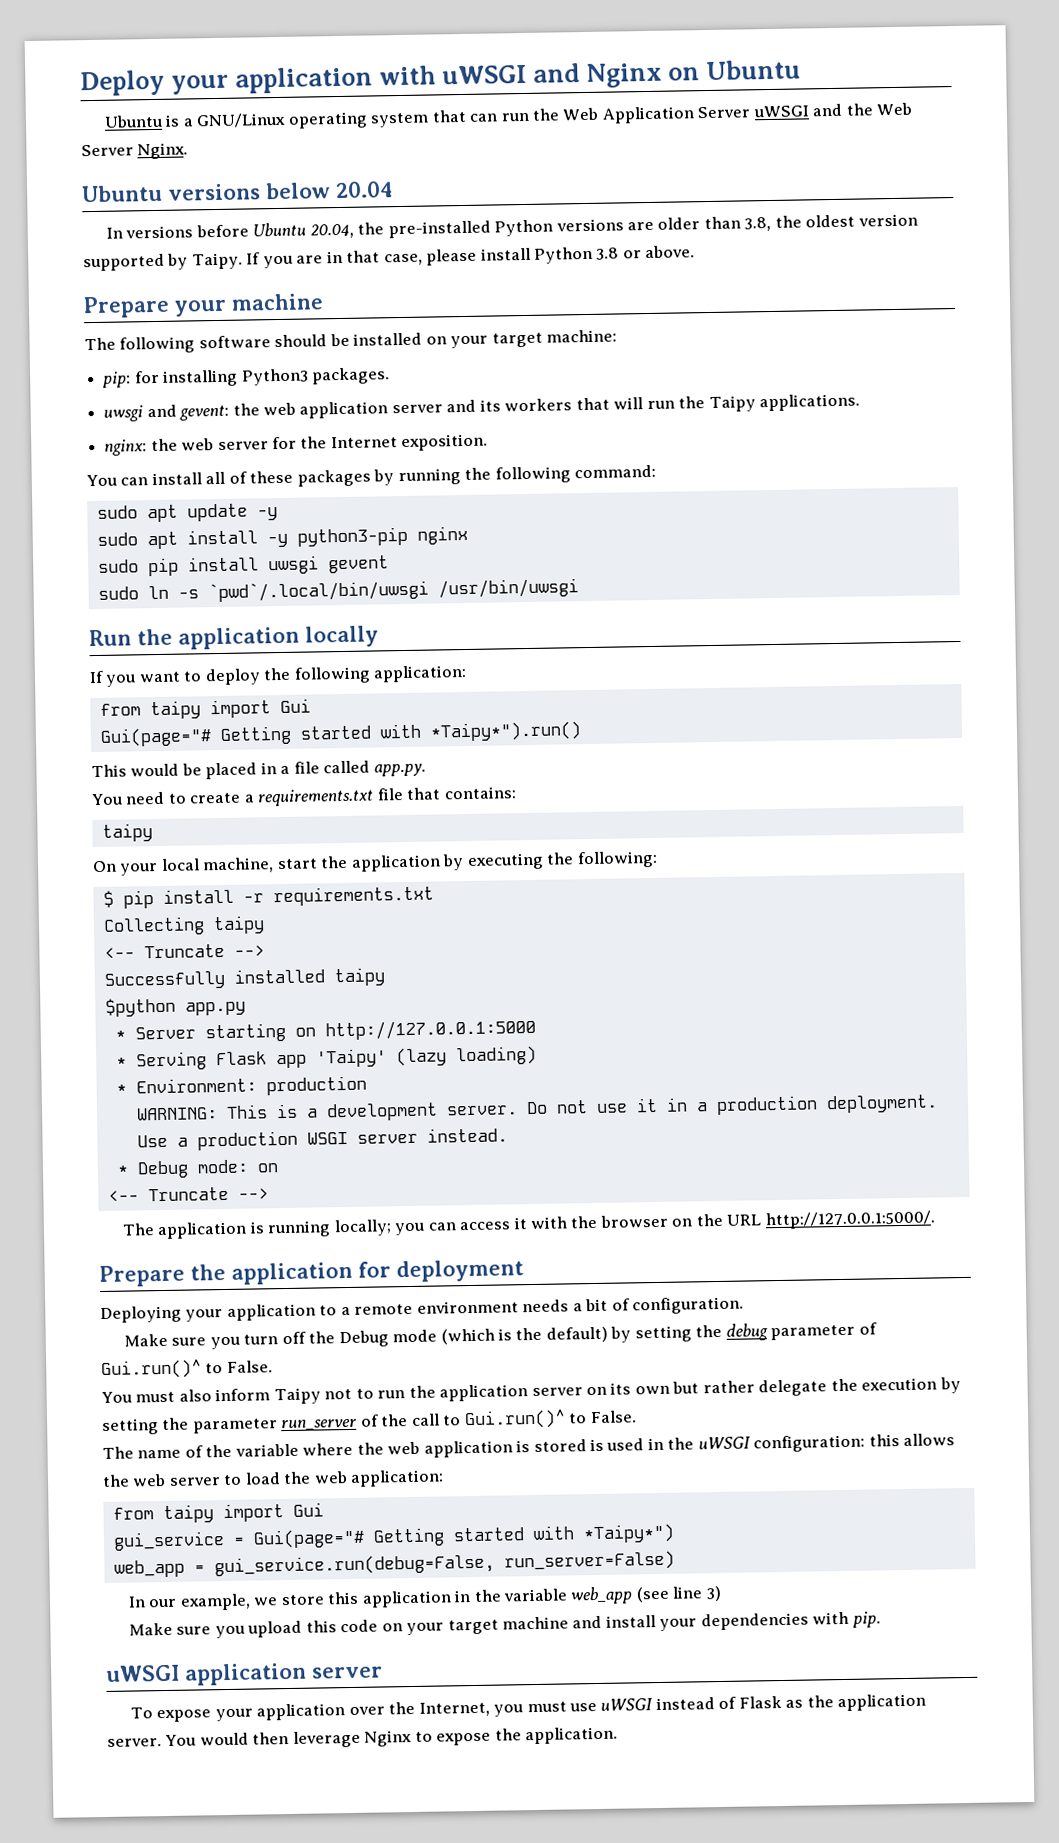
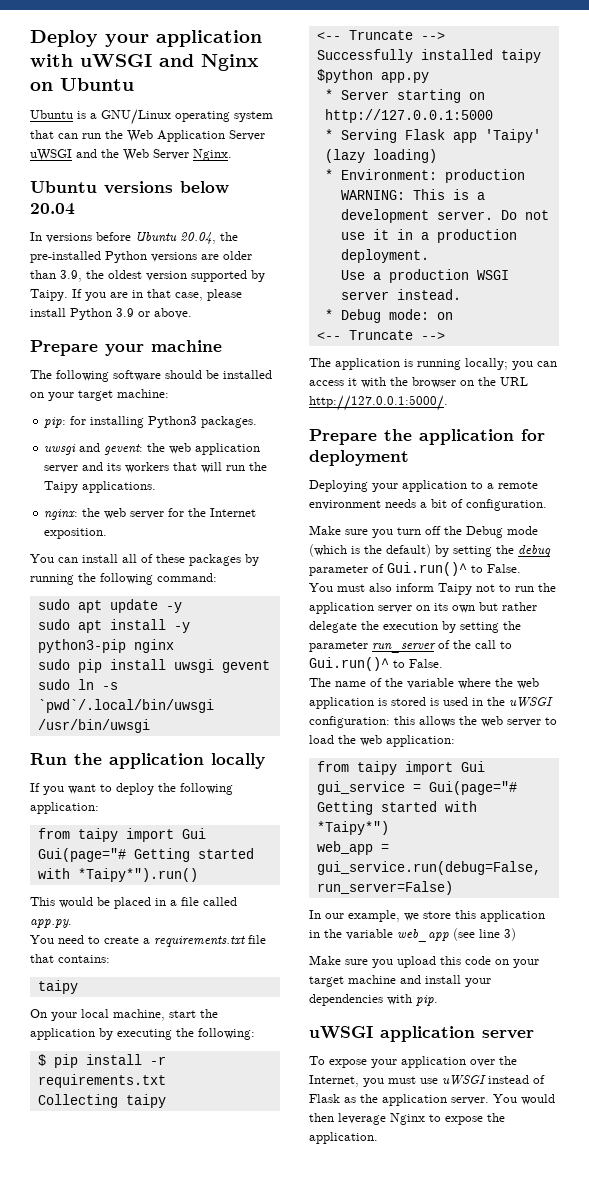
[744,216,772,232] 3.8, -> [60,270,82,282] 3.9,
[596,247,620,260] 3.8 -> [116,308,134,317] 3.9

